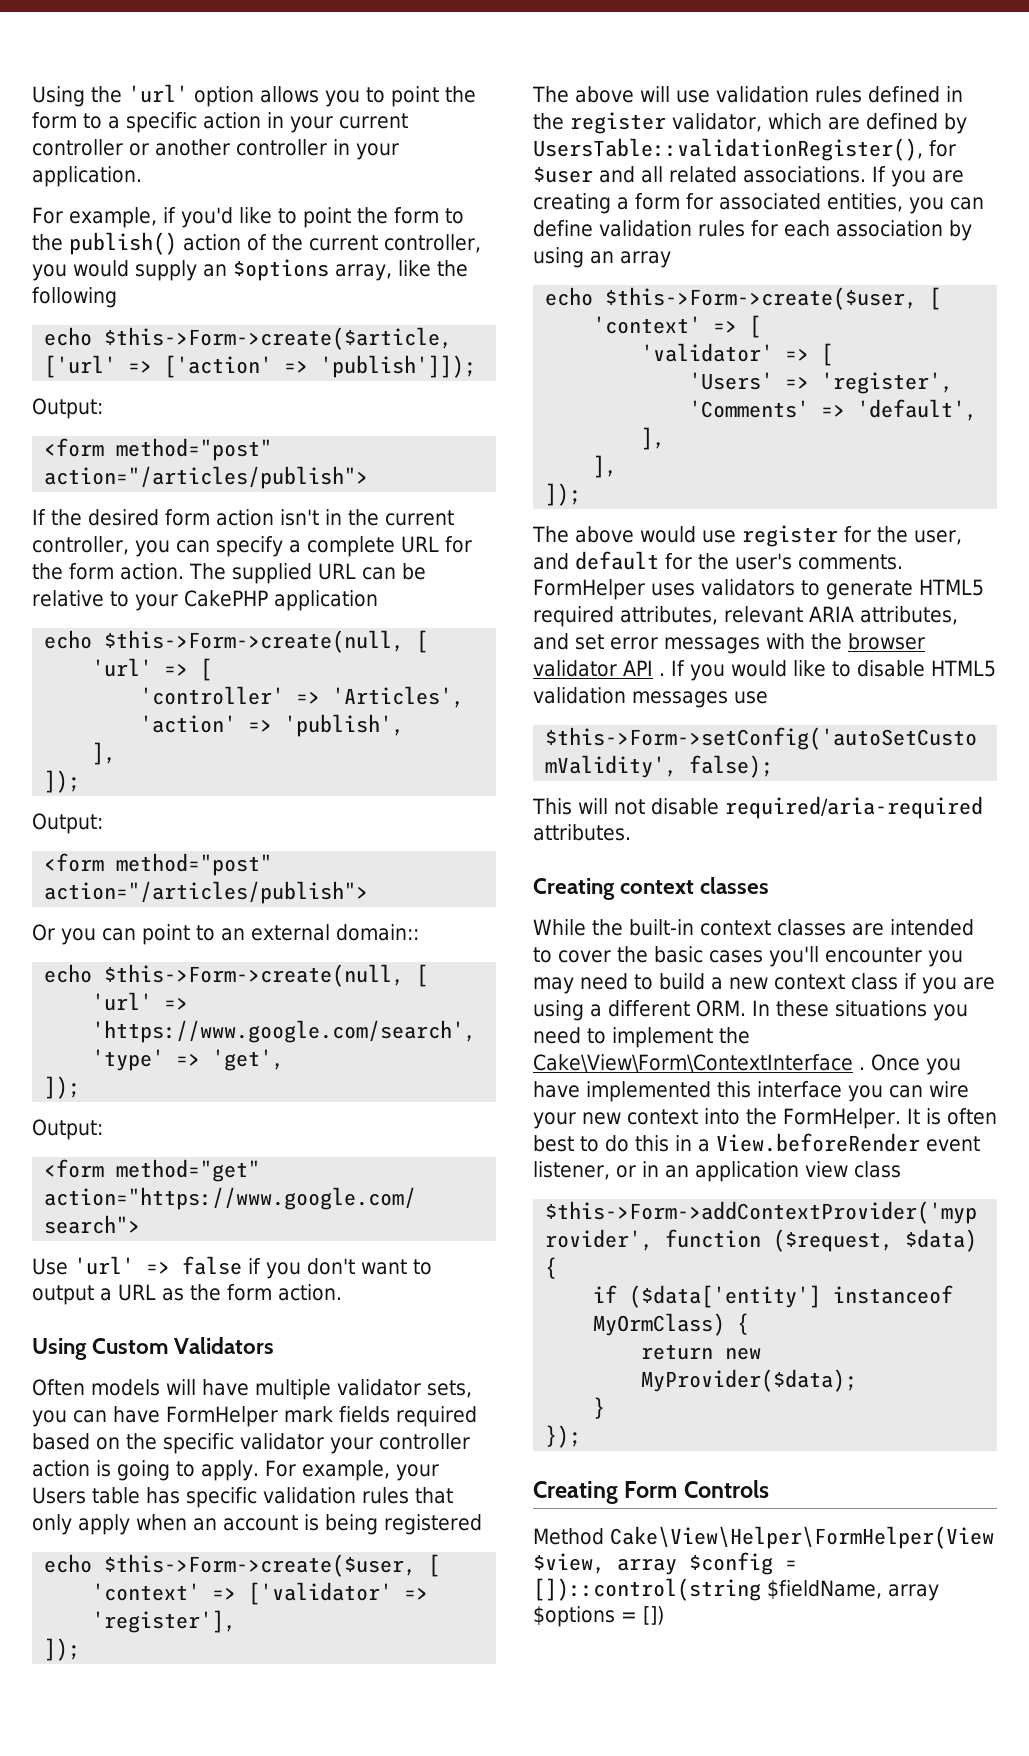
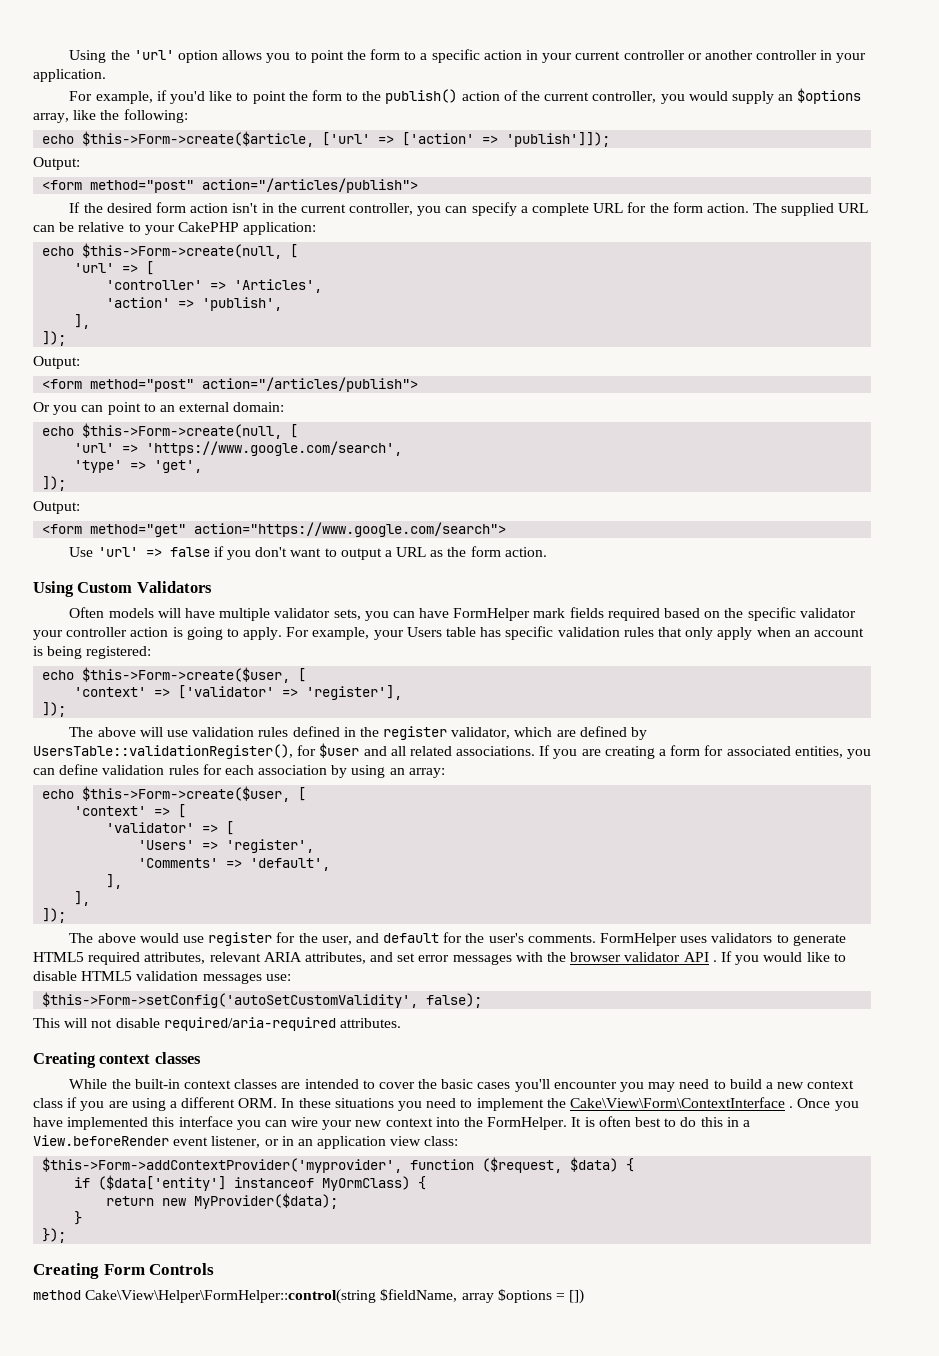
[32,287,117,308] following -> [123,109,188,123] following:
[273,590,378,611] application -> [243,222,317,235] application:
[336,924,419,941] domain:: -> [233,402,285,412] domain:
[384,1514,482,1535] registered -> [86,646,152,659] registered:
[620,251,671,268] array -> [408,768,445,778] array:
[734,691,768,704] use -> [265,974,291,981] use:
[854,1161,901,1178] class -> [424,1136,459,1146] class:
[533,1526,994,1549] [533,1552,797,1575] [533,1578,761,1601] Method Cake\View\Helper\FormHelper(View $view, array $config = [])::control(string -> [33,1289,377,1304] method Cake\View\Helper\FormHelper::control(string

